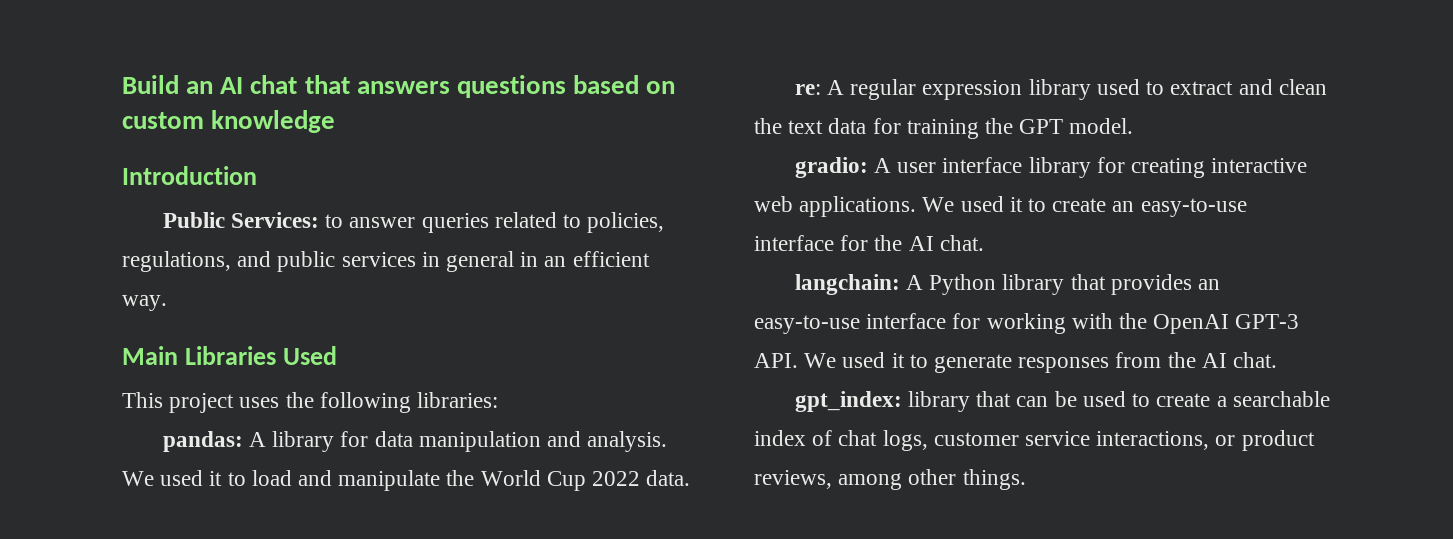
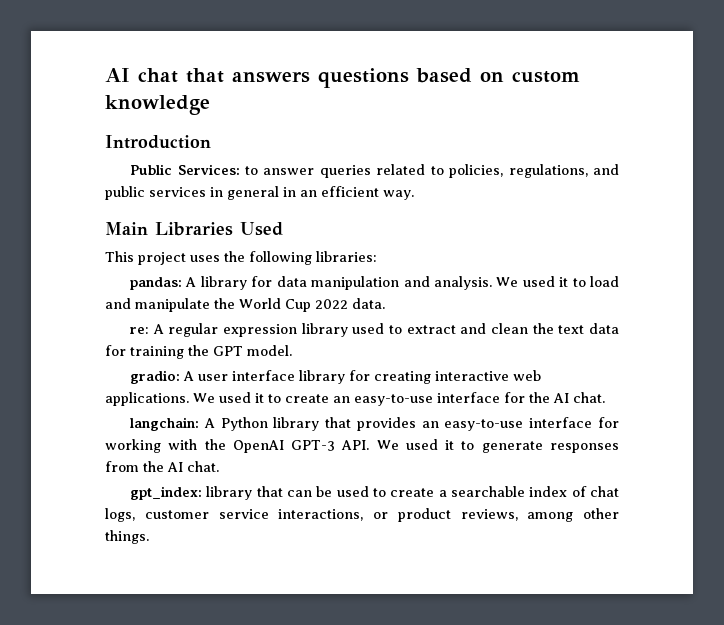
[122,75,214,94] Build an -> (105, 75) none

